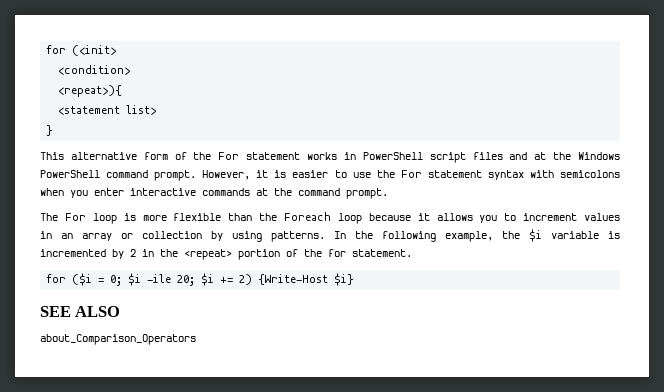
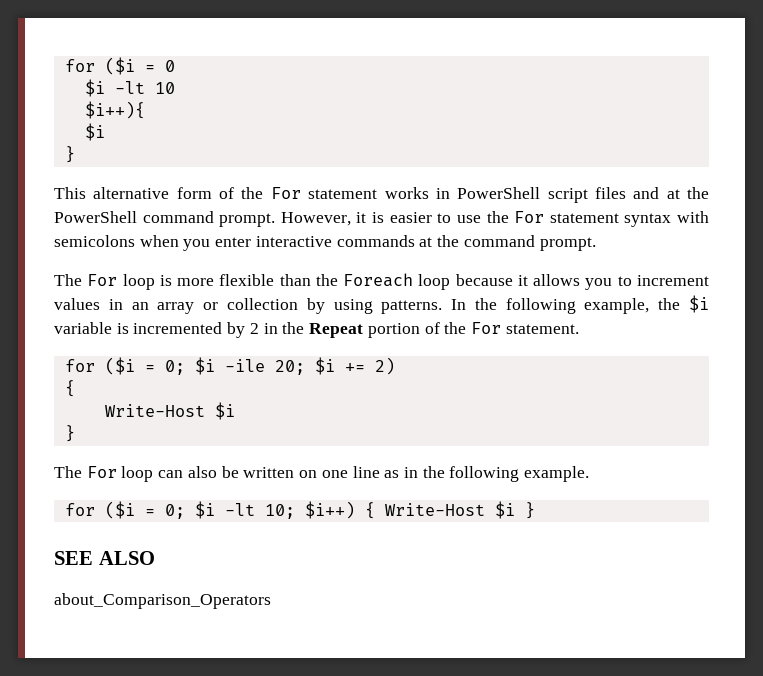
[46,45,117,56] [58,65,131,75] [58,85,123,97] [58,105,157,115] for (<init> // <condition> // <repeat>){ // <statement list> -> [64,57,175,75] [84,79,175,97] [84,101,145,119] [84,123,105,141] for ($i = 0 // $i -lt 10 // $i++){ // $i
[578,152,621,160] Windows -> (709, 193) none
[184,249,232,260] <repeat> -> [309,323,364,338] Repeat
[328,249,346,257] for -> [470,322,501,334] For
[258,273,355,286] {Write-Host $i} -> [64,380,75,397] [104,402,235,420] [64,425,75,442] [54,466,590,482] [64,501,535,519] // { // Write-Host $i // } // The For loop can also be written on one line as in the following example. // for ($i = 0; $i -lt 10; $i++) { Write-Host $i }

